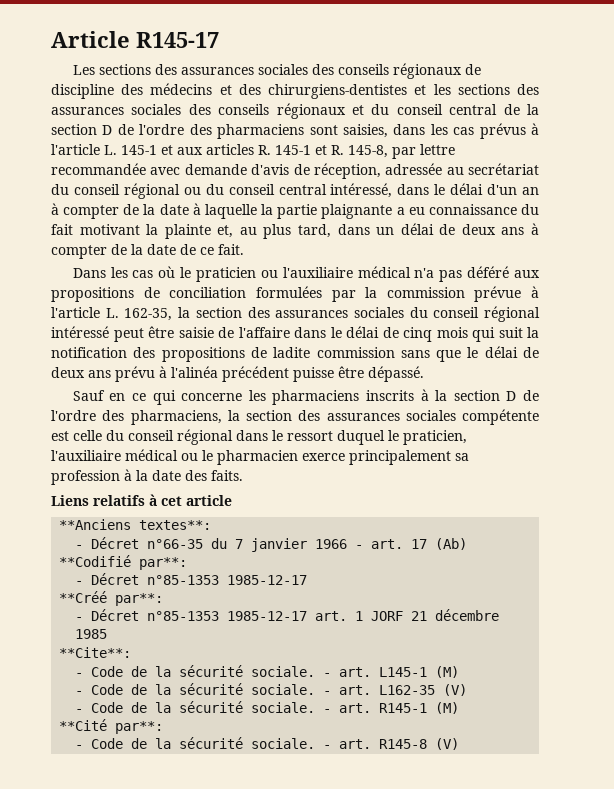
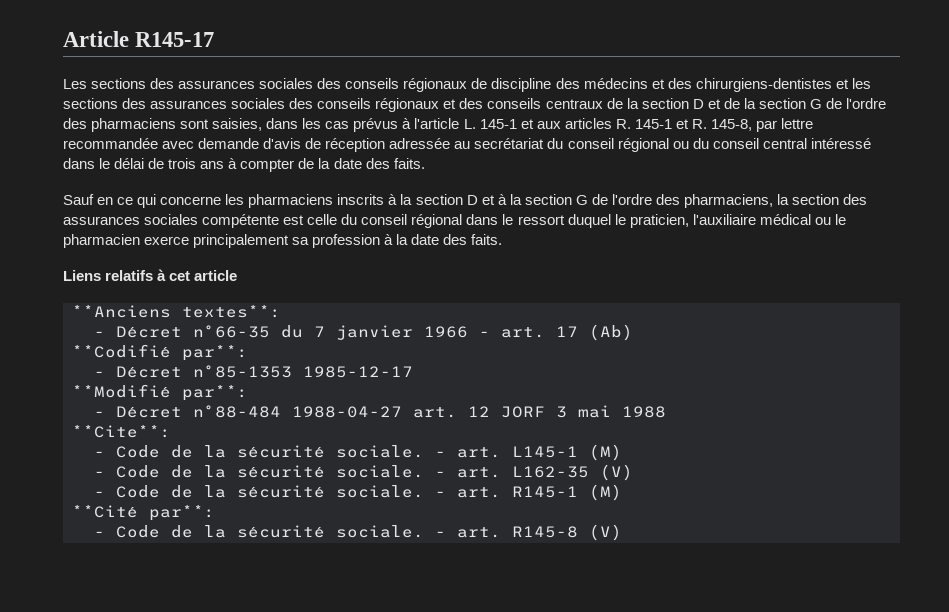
[371,104,498,115] du conseil central -> [459,98,603,109] des conseils centraux
(113, 130) none -> [707,98,822,109] et de la section G
[313,163,381,179] réception, -> [325,138,386,152] réception
[330,183,540,198] [51,203,539,219] [51,223,496,239] intéressé, dans le délai d'un an à compter de la date à laquelle la partie plaignante a eu connaissance du fait motivant la plainte et, au plus tard, dans un délai de deux -> [810,138,871,149] [63,158,197,169] intéressé dans le délai de trois
[180,244,244,255] [72,266,540,282] [51,286,539,302] [51,306,540,322] [51,326,539,342] [51,346,540,362] [51,366,424,382] de ce fait. // Dans les cas où le praticien ou l'auxiliaire médical n'a pas déféré aux propositions de conciliation formulées par la commission prévue à l'article L. 162-35, la section des assurances sociales du conseil régional intéressé peut être saisie de l'affaire dans le délai de cinq mois qui suit la notification des propositions de ladite commission sans que le délai de deux ans prévu à l'alinéa précédent puisse être dépassé. -> [365,158,425,169] des faits.
(517, 396) none -> [481,194,588,205] et à la section G
[59,591,164,606] [75,609,500,621] [75,629,108,639] **Créé par**: // - Décret n°85-1353 1985-12-17 art. 1 JORF 21 décembre 1985 -> [72,384,248,401] [94,405,666,418] **Modifié par**: // - Décret n°88-484 1988-04-27 art. 12 JORF 3 mai 1988

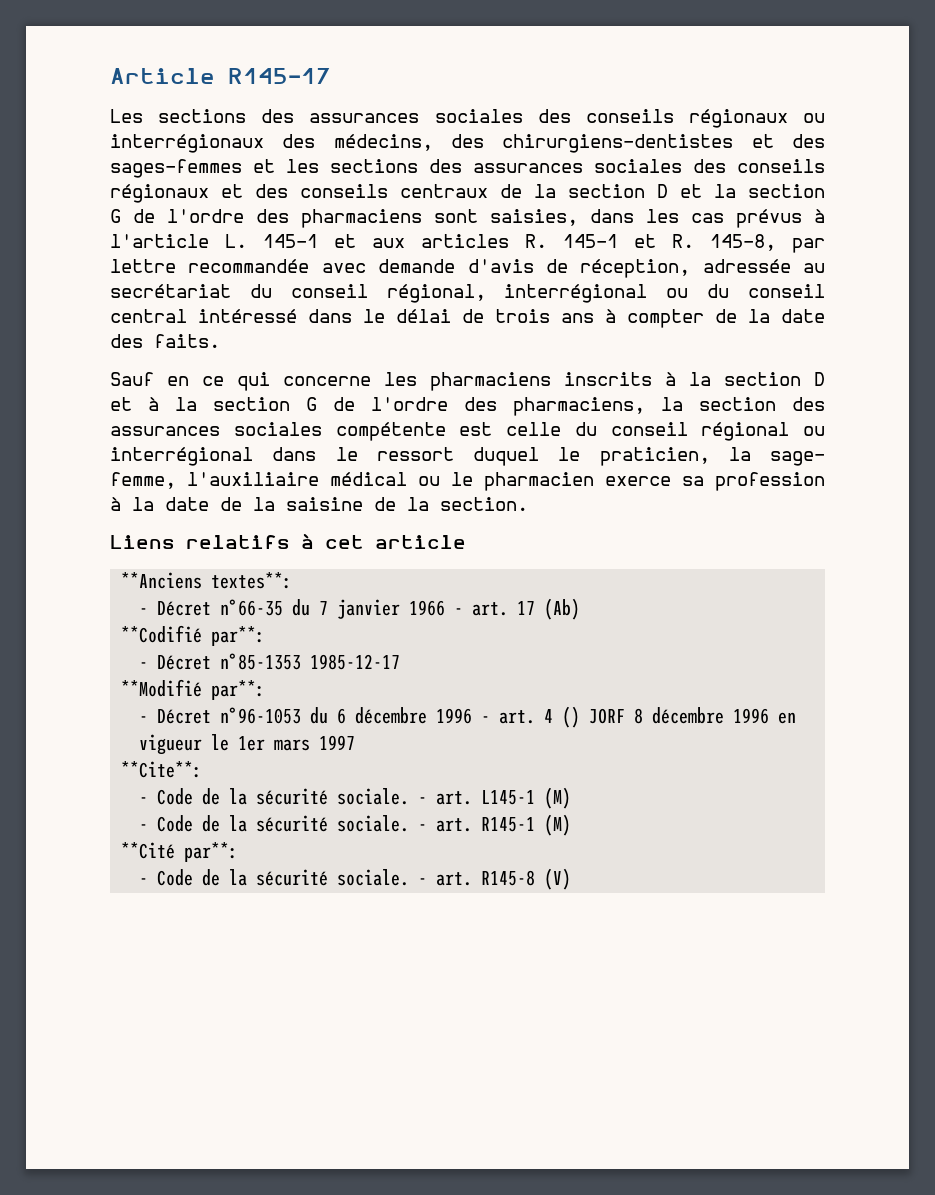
[471,78,832,92] de discipline des médecins et des chirurgiens-dentistes -> [803,113,825,123] [110,134,825,153] [110,159,242,178] ou interrégionaux des médecins, des chirurgiens-dentistes et des sages-femmes
[723,98,740,109] de -> (702, 191) none
[325,138,386,152] réception -> [580,259,691,278] réception,
[617,138,669,152] régional -> [386,284,648,303] régional, interrégional
(463, 221) none -> [803,426,825,436] [110,447,253,466] ou interrégional
(689, 221) none -> [728,447,825,466] [110,472,176,489] la sage- femme,
[193,234,290,248] principalement -> (671, 481) none
[443,234,503,245] des faits. -> [220,497,528,511] de la saisine de la section.
[193,405,666,418] n°88-484 1988-04-27 art. 12 JORF 3 mai 1988 -> [220,706,797,728] [139,734,356,755] n°96-1053 du 6 décembre 1996 - art. 4 () JORF 8 décembre 1996 en vigueur le 1er mars 1997
[94,464,633,481] // - Code de la sécurité sociale. - art. L162-35 (V) -> (572, 798) none

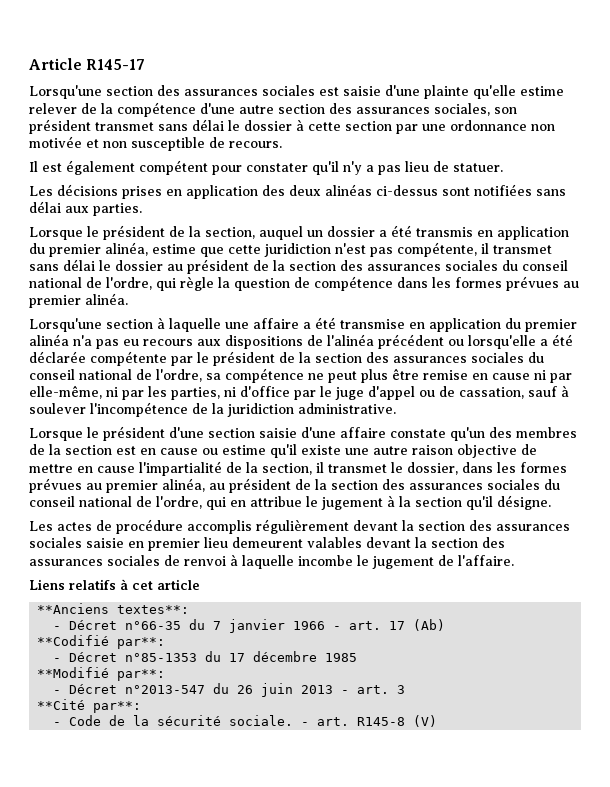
[110,109,825,128] [110,134,825,153] [110,159,825,178] [110,184,825,203] [110,209,825,228] [110,234,825,253] [110,259,825,278] [110,284,825,303] [110,309,825,328] [110,334,220,348] [110,372,825,391] [110,397,825,416] [110,422,825,441] [110,447,825,466] [110,472,825,491] [110,497,528,511] Les sections des assurances sociales des conseils régionaux ou interrégionaux des médecins, des chirurgiens-dentistes et des sages-femmes et les sections des assurances sociales des conseils régionaux et des conseils centraux de la section D et la section G de l'ordre des pharmaciens sont saisies, dans les cas prévus à l'article L. 145-1 et aux articles R. 145-1 et R. 145-8, par lettre recommandée avec demande d'avis de réception, adressée au secrétariat du conseil régional, interrégional ou du conseil central intéressé dans le délai de trois ans à compter de la date des faits. // Sauf en ce qui concerne les pharmaciens inscrits à la section D et à la section G de l'ordre des pharmaciens, la section des assurances sociales compétente est celle du conseil régional ou interrégional dans le ressort duquel le praticien, la sage- femme, l'auxiliaire médical ou le pharmacien exerce sa profession à la date de la saisine de la section. -> [29,85,564,99] [29,102,517,117] [29,119,555,134] [29,136,282,151] [29,160,503,175] [29,184,566,199] [29,201,142,216] [29,225,569,240] [29,242,552,257] [29,259,568,274] [29,276,579,291] [29,293,128,308] [29,317,577,332] [29,334,573,349] [29,351,544,366] [29,368,572,383] [29,385,569,400] [29,402,396,417] [29,426,577,441] [29,444,537,458] [29,461,567,476] [29,478,560,493] [29,495,551,510] [29,519,570,534] [29,537,505,551] [29,554,514,569] Lorsqu'une section des assurances sociales est saisie d'une plainte qu'elle estime relever de la compétence d'une autre section des assurances sociales, son président transmet sans délai le dossier à cette section par une ordonnance non motivée et non susceptible de recours. // Il est également compétent pour constater qu'il n'y a pas lieu de statuer. // Les décisions prises en application des deux alinéas ci-dessus sont notifiées sans délai aux parties. // Lorsque le président de la section, auquel un dossier a été transmis en application du premier alinéa, estime que cette juridiction n'est pas compétente, il transmet sans délai le dossier au président de la section des assurances sociales du conseil national de l'ordre, qui règle la question de compétence dans les formes prévues au premier alinéa. // Lorsqu'une section à laquelle une affaire a été transmise en application du premier alinéa n'a pas eu recours aux dispositions de l'alinéa précédent ou lorsqu'elle a été déclarée compétente par le président de la section des assurances sociales du conseil national de l'ordre, sa compétence ne peut plus être remise en cause ni par elle-même, ni par les parties, ni d'office par le juge d'appel ou de cassation, sauf à soulever l'incompétence de la juridiction administrative. // Lorsque le président d'une section saisie d'une affaire constate qu'un des membres de la section est en cause ou estime qu'il existe une autre raison objective de mettre en cause l'impartialité de la section, il transmet le dossier, dans les formes prévues au premier alinéa, au président de la section des assurances sociales du conseil national de l'ordre, qui en attribue le jugement à la section qu'il désigne. // Les actes de procédure accomplis régulièrement devant la section des assurances sociales saisie en premier lieu demeurent valables devant la section des assurances sociales de renvoi à laquelle incombe le jugement de l'affaire.
[310,654,401,670] 1985-12-17 -> [205,651,358,662] du 17 décembre 1985
[220,706,797,728] [139,734,356,755] [121,761,203,778] [139,787,572,809] [139,814,572,836] n°96-1053 du 6 décembre 1996 - art. 4 () JORF 8 décembre 1996 en vigueur le 1er mars 1997 // **Cite**: // - Code de la sécurité sociale. - art. L145-1 (M) // - Code de la sécurité sociale. - art. R145-1 (M) -> [125,683,406,697] n°2013-547 du 26 juin 2013 - art. 3

